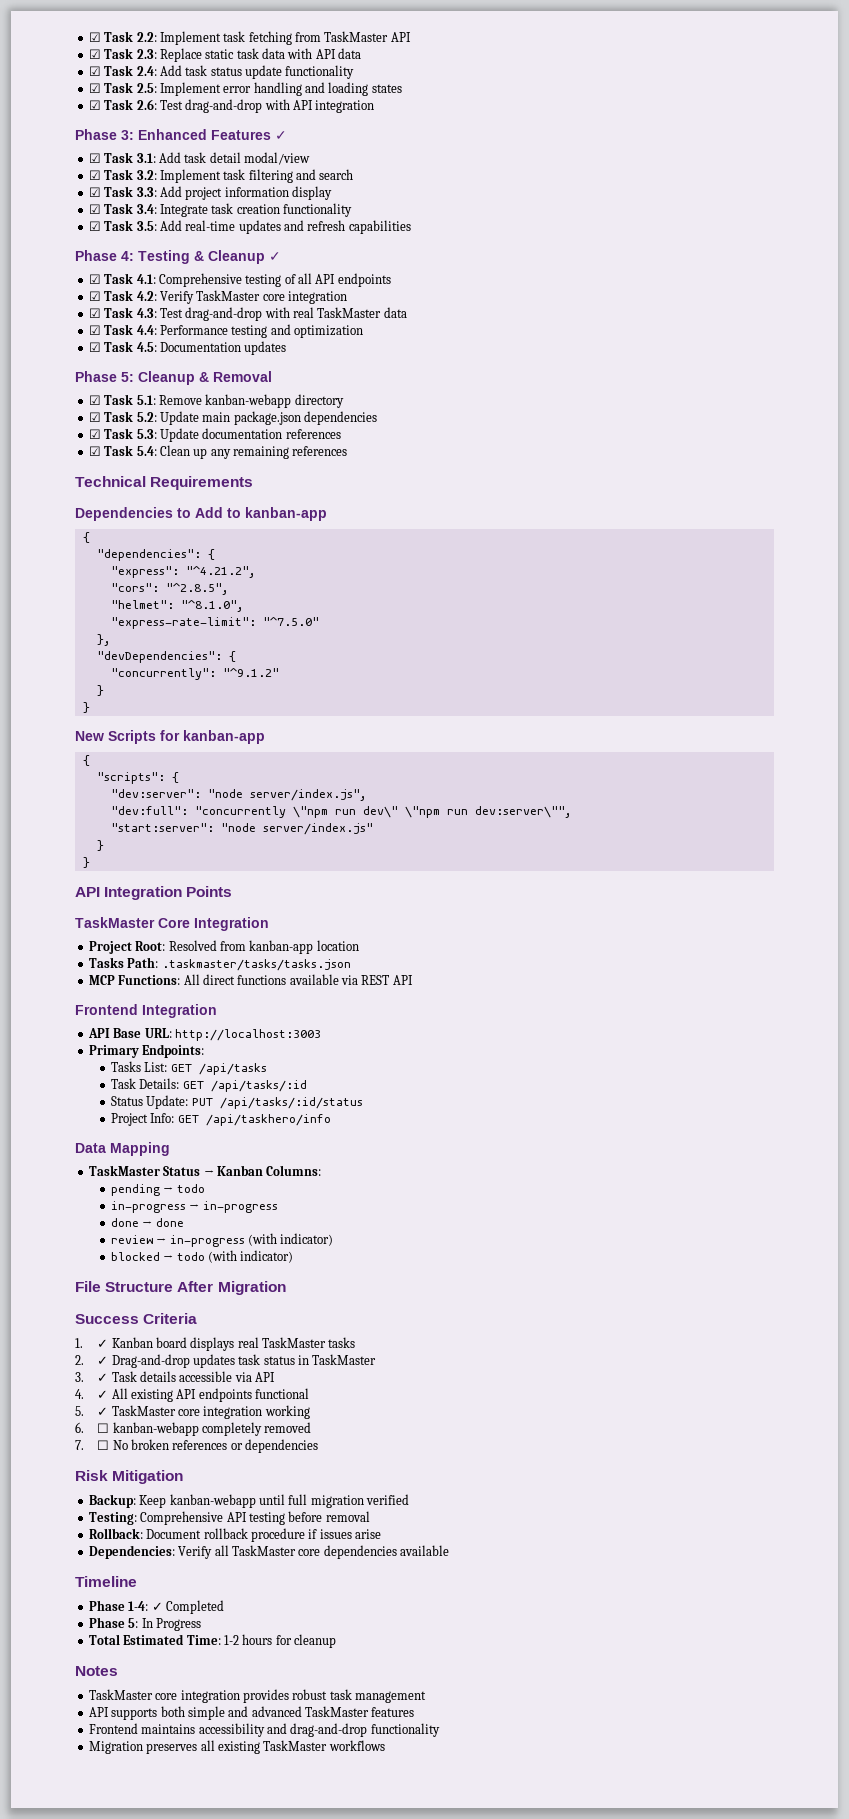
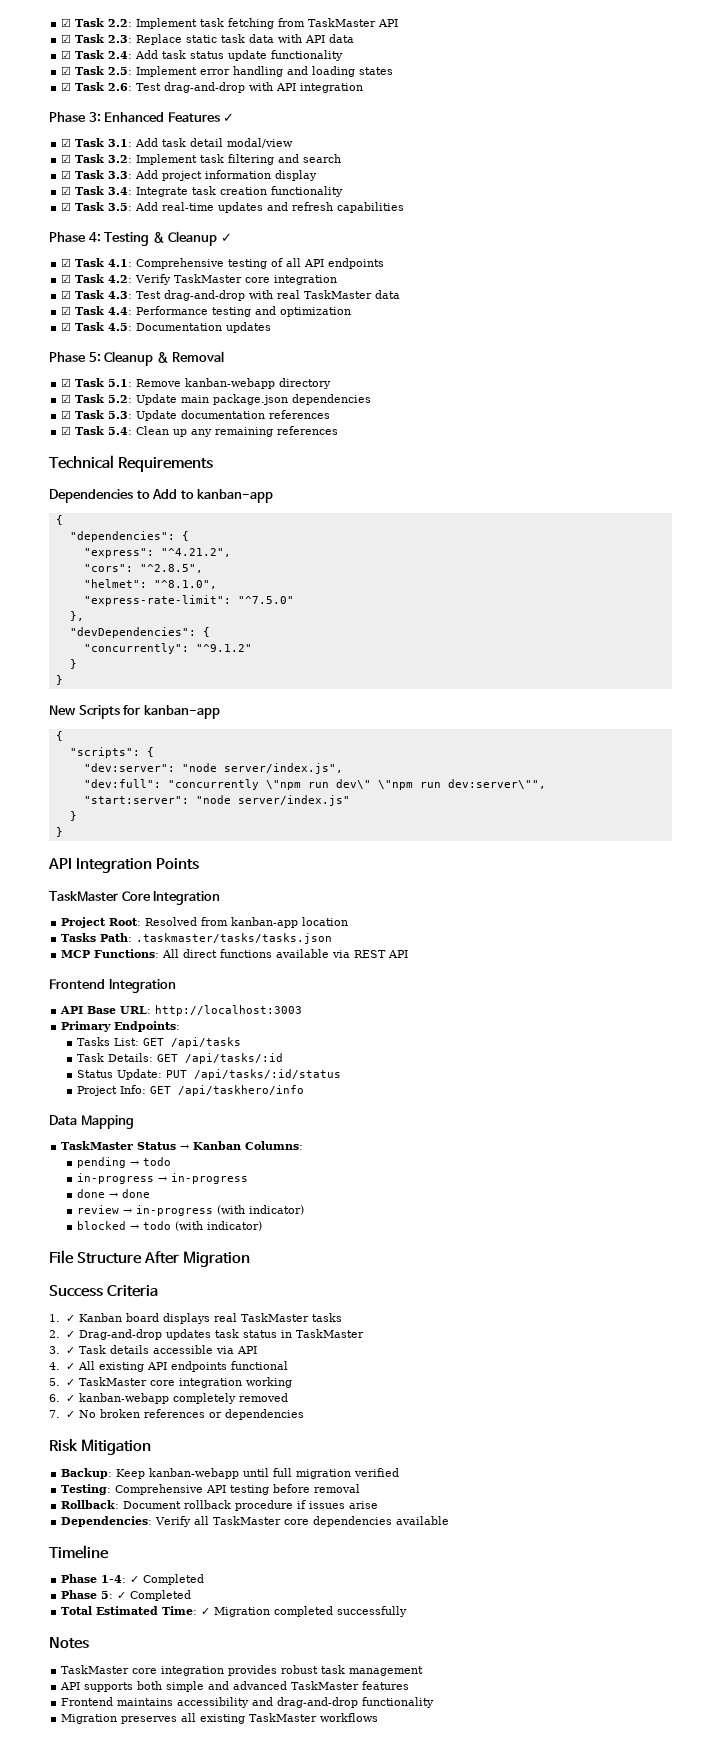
[97,1423,110,1433] ☐ -> [65,1395,75,1402] ✓
[97,1440,110,1450] ☐ -> [65,1411,75,1418] ✓
[141,1618,201,1631] In Progress -> [117,1590,192,1601] ✓ Completed
[223,1634,336,1648] 1-2 hours for cleanup -> [201,1606,408,1617] ✓ Migration completed successfully

